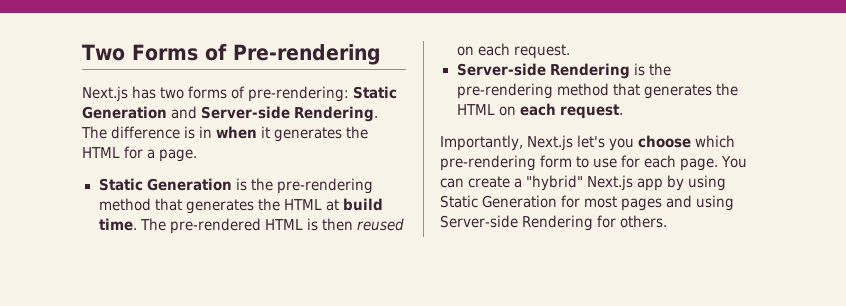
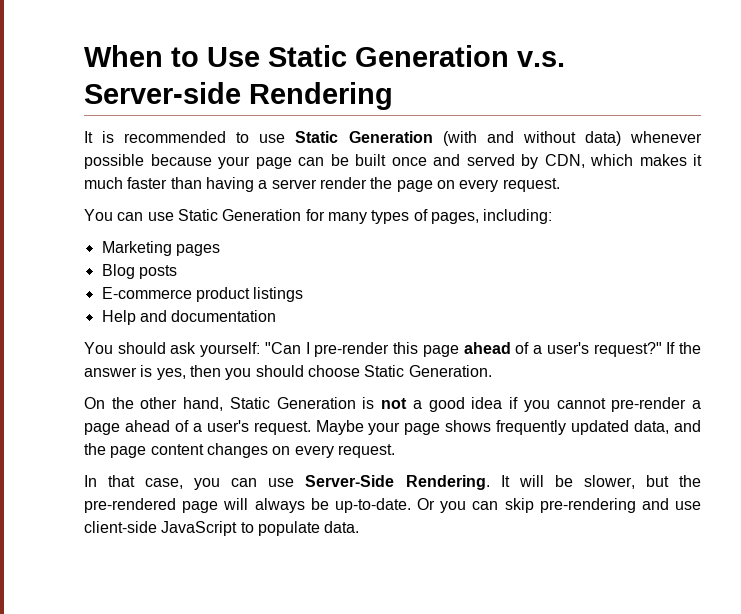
[82,44,381,65] [82,86,398,102] [82,106,379,122] [81,126,369,142] [82,146,198,162] [98,178,373,194] [98,198,383,214] [98,218,404,234] [456,43,570,59] [456,63,671,79] [456,83,738,99] [456,103,623,119] [440,135,736,151] [440,155,748,171] [440,175,727,191] [440,195,735,211] [440,215,668,231] Two Forms of Pre-rendering // Next.js has two forms of pre-rendering: Static Generation and Server-side Rendering. The difference is in when it generates the HTML for a page. // Static Generation is the pre-rendering method that generates the HTML at build time. The pre-rendered HTML is then reused on each request. // Server-side Rendering is the pre-rendering method that generates the HTML on each request. // Importantly, Next.js let's you choose which pre-rendering form to use for each page. You can create a "hybrid" Next.js app by using Static Generation for most pages and using Server-side Rendering for others. -> [84,45,565,67] [84,82,393,110] [84,131,703,146] [84,154,702,169] [84,177,560,192] [84,209,553,224] [101,241,220,256] [101,264,177,279] [101,287,304,302] [101,310,277,325] [84,342,702,357] [84,365,492,380] [84,397,702,412] [84,420,701,435] [84,443,395,458] [84,475,702,490] [84,498,701,513] [84,521,360,536] When to Use Static Generation v.s. Server-side Rendering // It is recommended to use Static Generation (with and without data) whenever possible because your page can be built once and served by CDN, which makes it much faster than having a server render the page on every request. // You can use Static Generation for many types of pages, including: // Marketing pages // Blog posts // E-commerce product listings // Help and documentation // You should ask yourself: "Can I pre-render this page ahead of a user's request?" If the answer is yes, then you should choose Static Generation. // On the other hand, Static Generation is not a good idea if you cannot pre-render a page ahead of a user's request. Maybe your page shows frequently updated data, and the page content changes on every request. // In that case, you can use Server-Side Rendering. It will be slower, but the pre-rendered page will always be up-to-date. Or you can skip pre-rendering and use client-side JavaScript to populate data.

